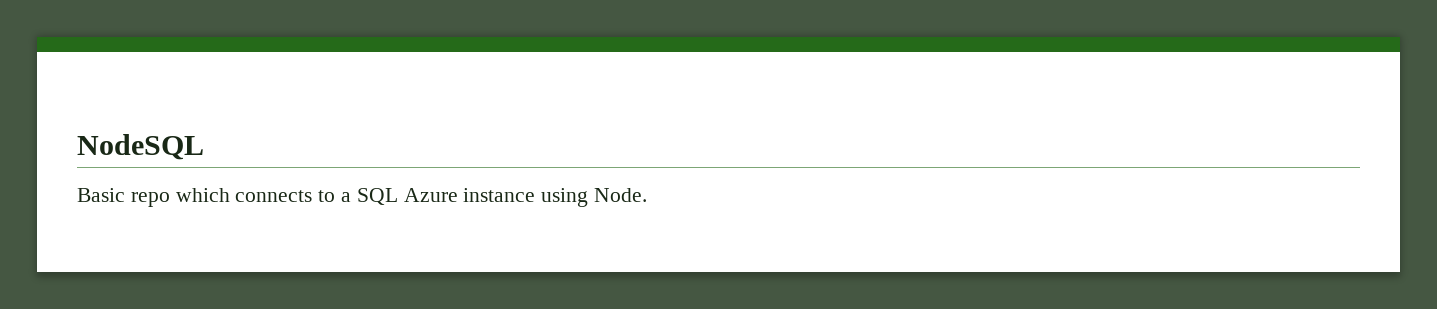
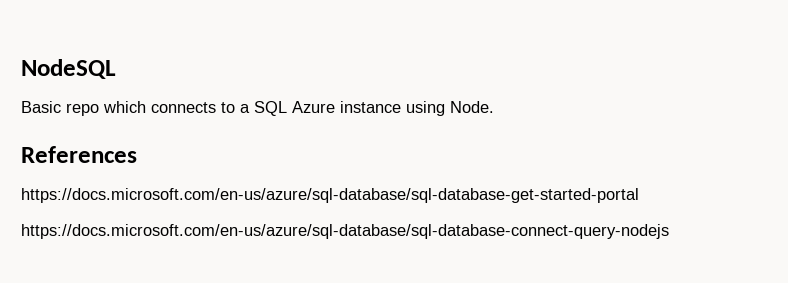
(648, 195) none -> [21,146,137,163] [21,188,639,203] [21,224,669,239] // References // https://docs.microsoft.com/en-us/azure/sql-database/sql-database-get-started-portal // https://docs.microsoft.com/en-us/azure/sql-database/sql-database-connect-query-nodejs

